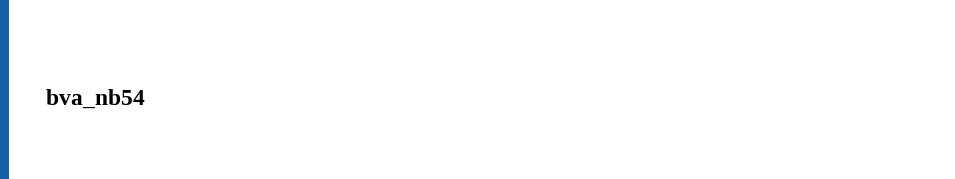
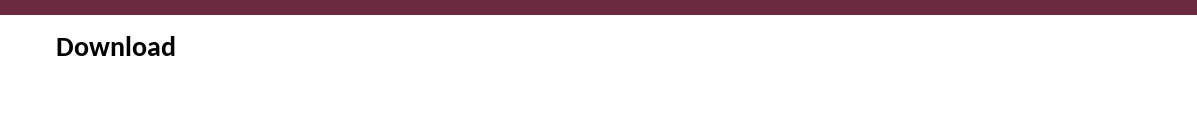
[46,89,145,109] bva_nb54 -> [56,36,176,56] Download

